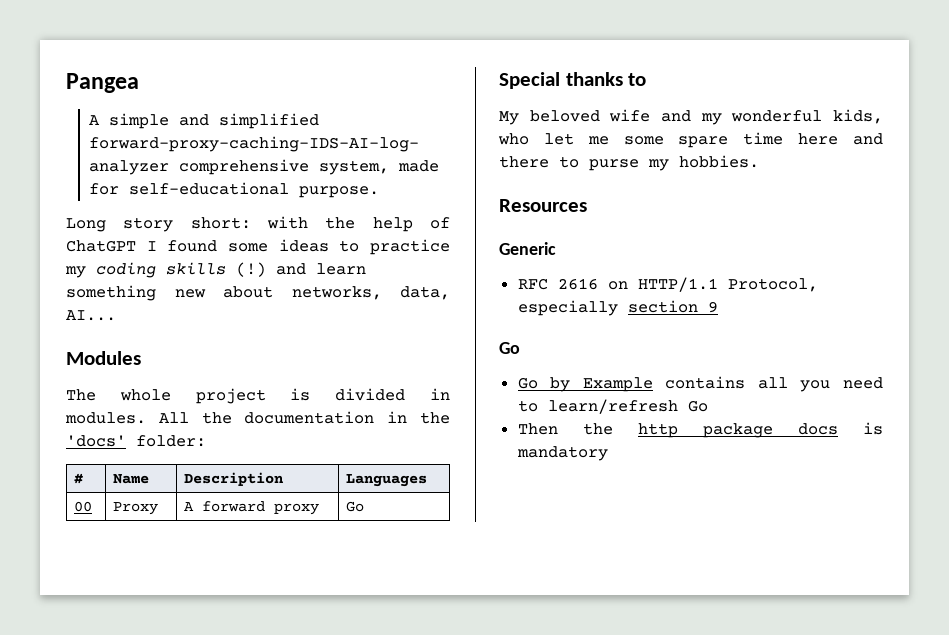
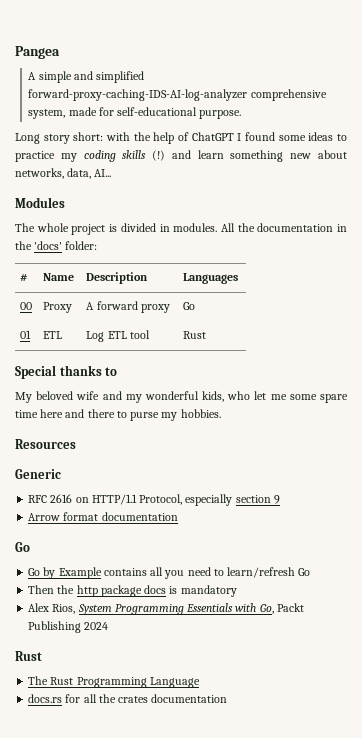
(365, 506) none -> [20,330,32,339] [43,331,63,339] [86,330,150,342] [183,331,207,339] // 01 | ETL | Log ETL tool | Rust
(718, 307) none -> [28,512,178,521] // Arrow format documentation
(608, 453) none -> [28,603,304,615] [28,621,109,633] [15,651,42,661] [28,676,200,688] [28,694,228,703] // Alex Rios, System Programming Essentials with Go, Packt Publishing 2024 // Rust // The Rust Programming Language // docs.rs for all the crates documentation

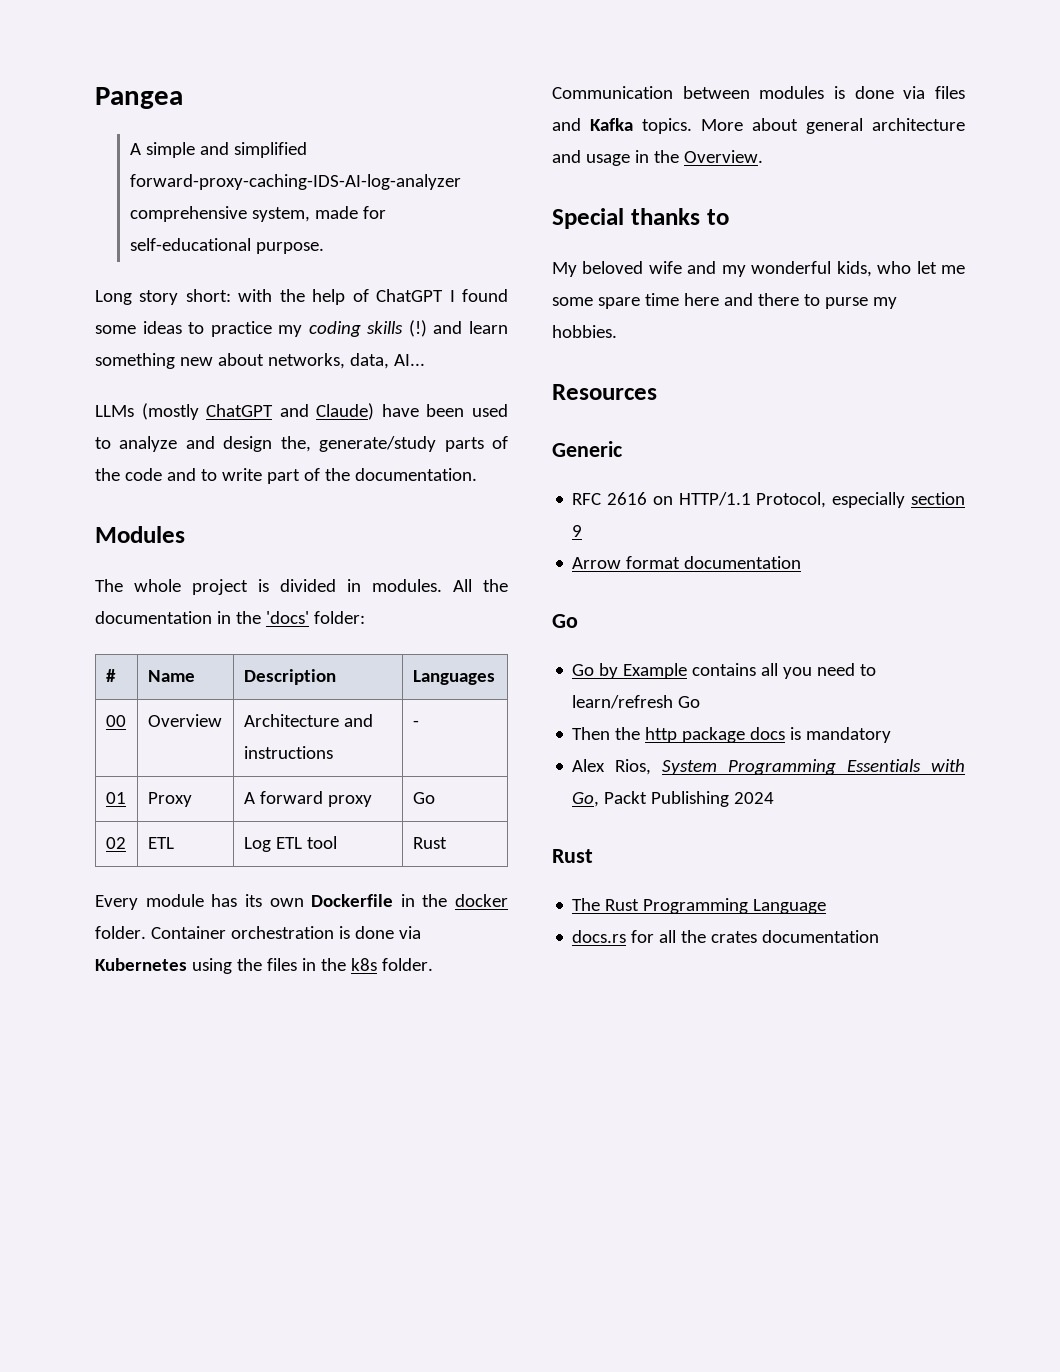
(112, 173) none -> [95,403,508,420] [95,436,509,452] [95,468,477,484] // LLMs (mostly ChatGPT and Claude) have been used to analyze and design the, generate/study parts of the code and to write part of the documentation.
(33, 306) none -> [147,714,222,727] [243,714,373,727] [243,746,333,759] [412,720,419,727] [105,792,126,804] | Overview | Architecture and instructions | - // 01
[20,330,32,339] 01 -> [105,837,126,849] 02
(207, 335) none -> [95,894,508,910] [95,926,421,939] [95,958,433,974] [552,86,965,99] [552,118,965,134] [552,150,763,166] // Every module has its own Dockerfile in the docker folder. Container orchestration is done via Kubernetes using the files in the k8s folder. Communication between modules is done via files and Kafka topics. More about general architecture and usage in the Overview.

